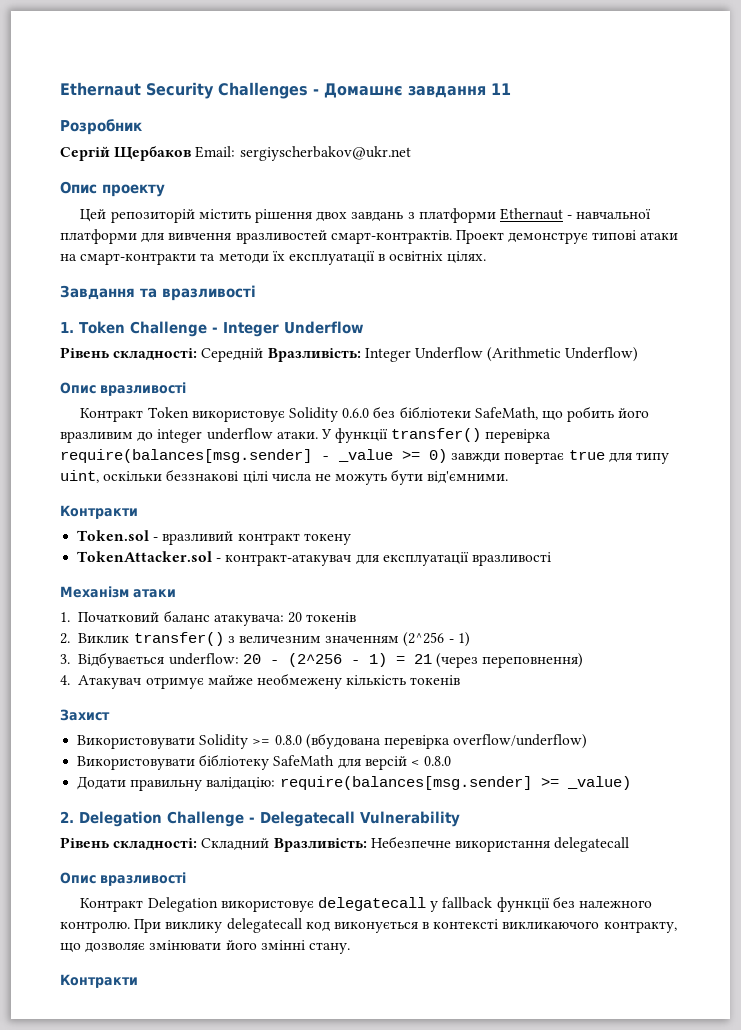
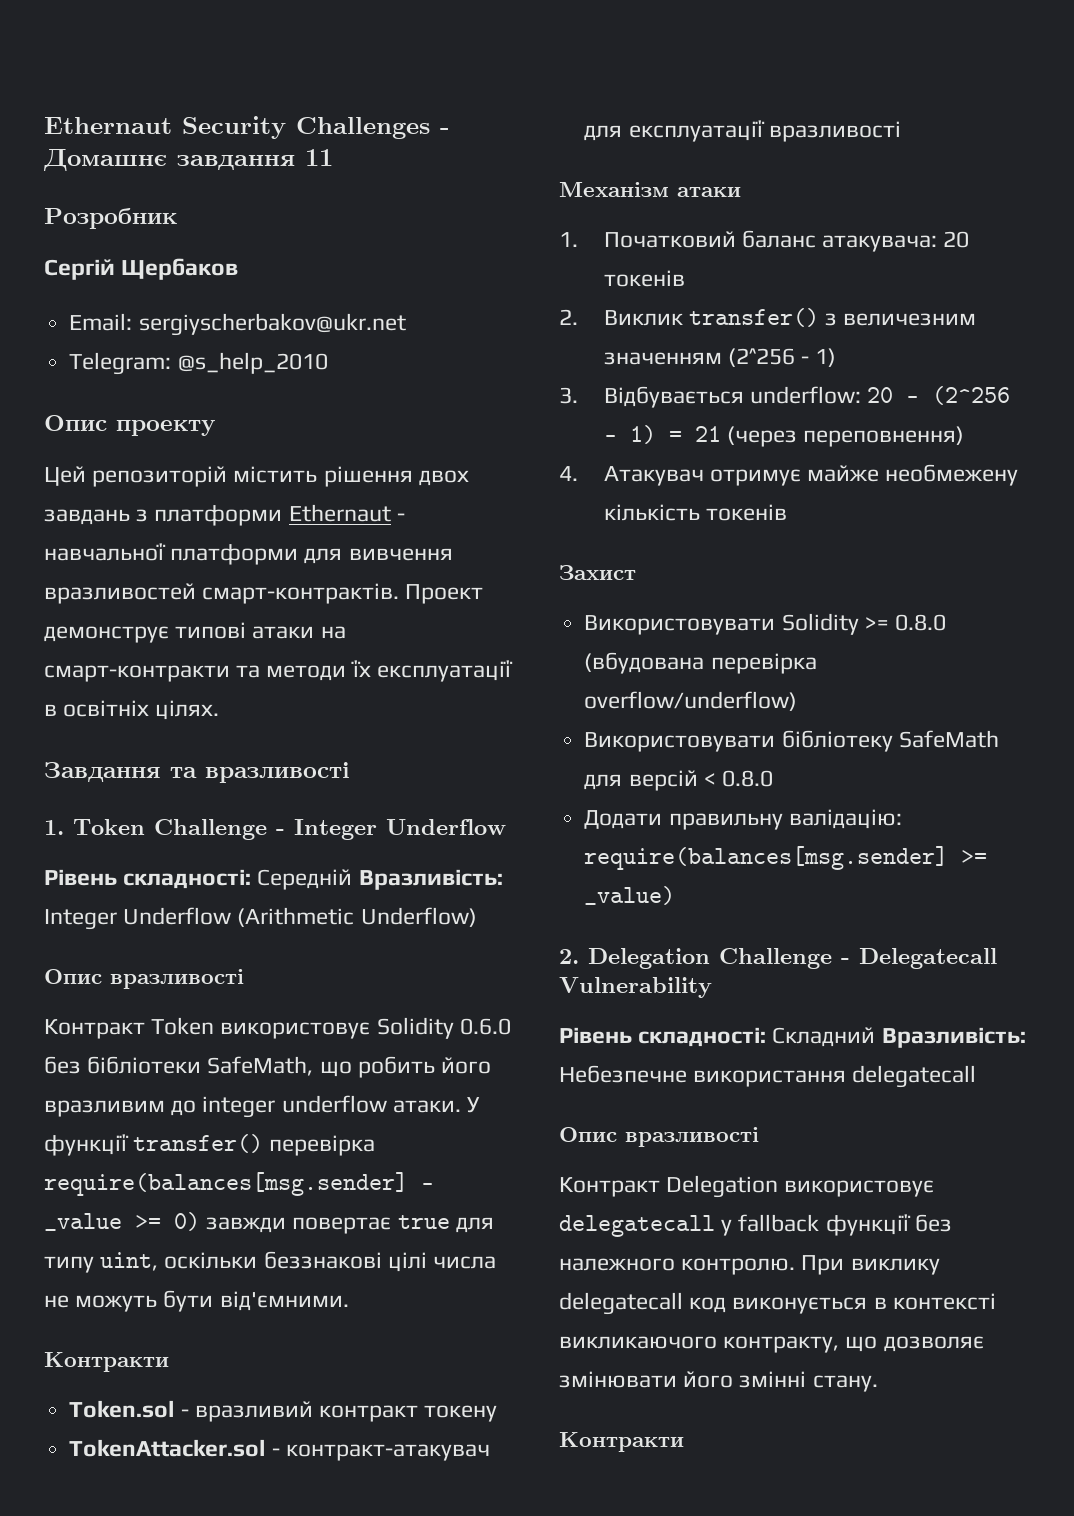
(192, 153) none -> (239, 269) //
(411, 153) none -> [69,352,328,375] // Telegram: @s_help_2010

